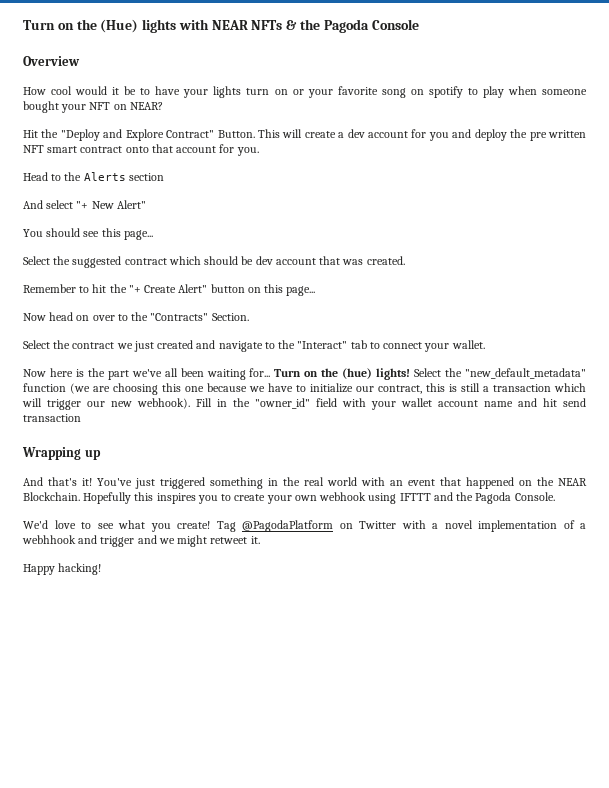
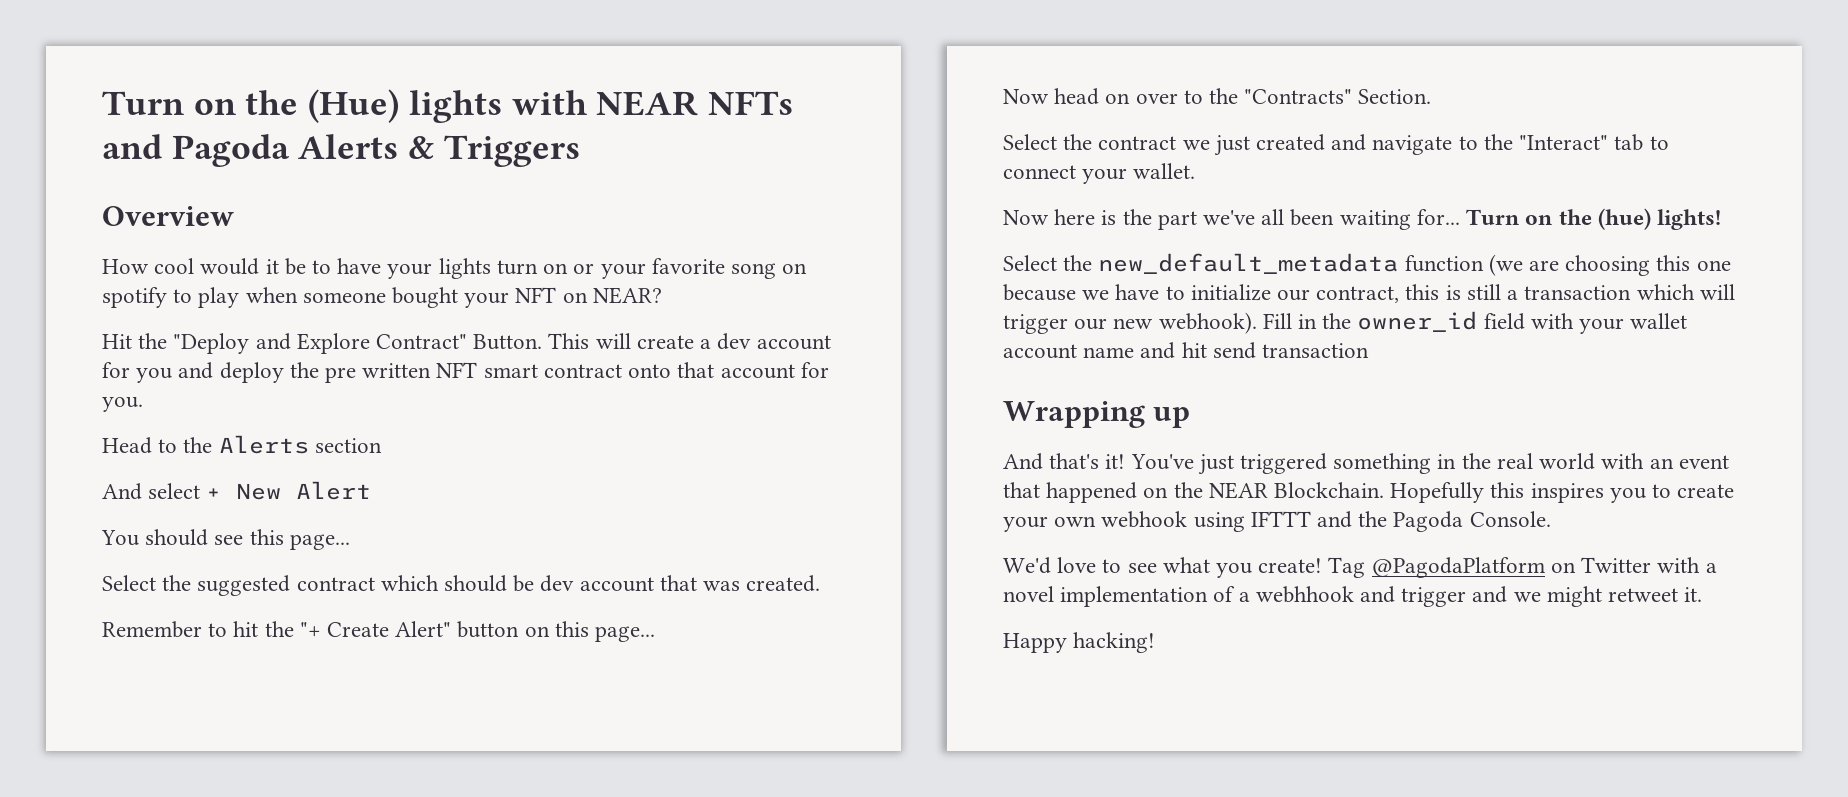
[286,19,419,33] & the Pagoda Console -> [102,134,580,167] and Pagoda Alerts & Triggers
[76,200,146,209] "+ New Alert" -> [206,481,372,500] + New Alert
[414,368,586,379] Select the "new_default_metadata" -> [1003,253,1399,274] // Select the new_default_metadata
[255,398,310,409] "owner_id" -> [1357,311,1478,332] owner_id

